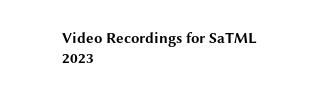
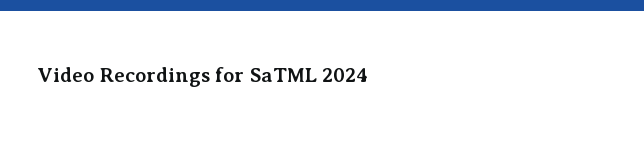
[62,54,94,64] 2023 -> [322,68,369,82] 2024

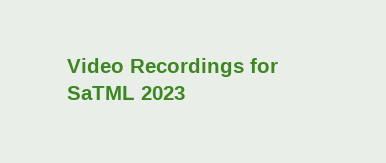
[322,68,369,82] 2024 -> [141,86,185,100] 2023

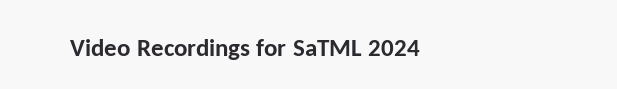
[141,86,185,100] 2023 -> [368,40,421,56] 2024

